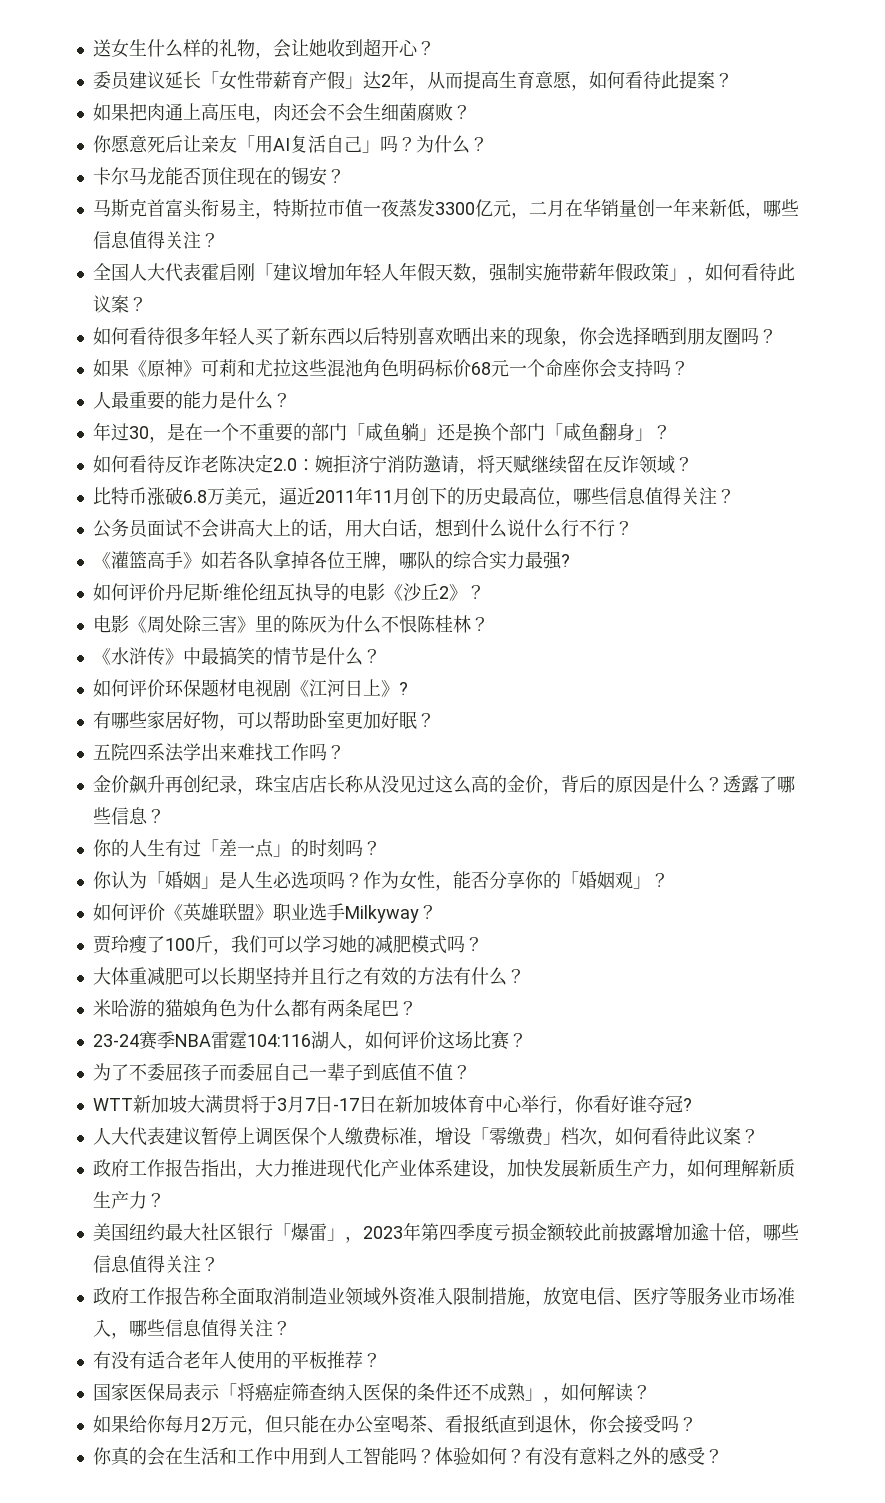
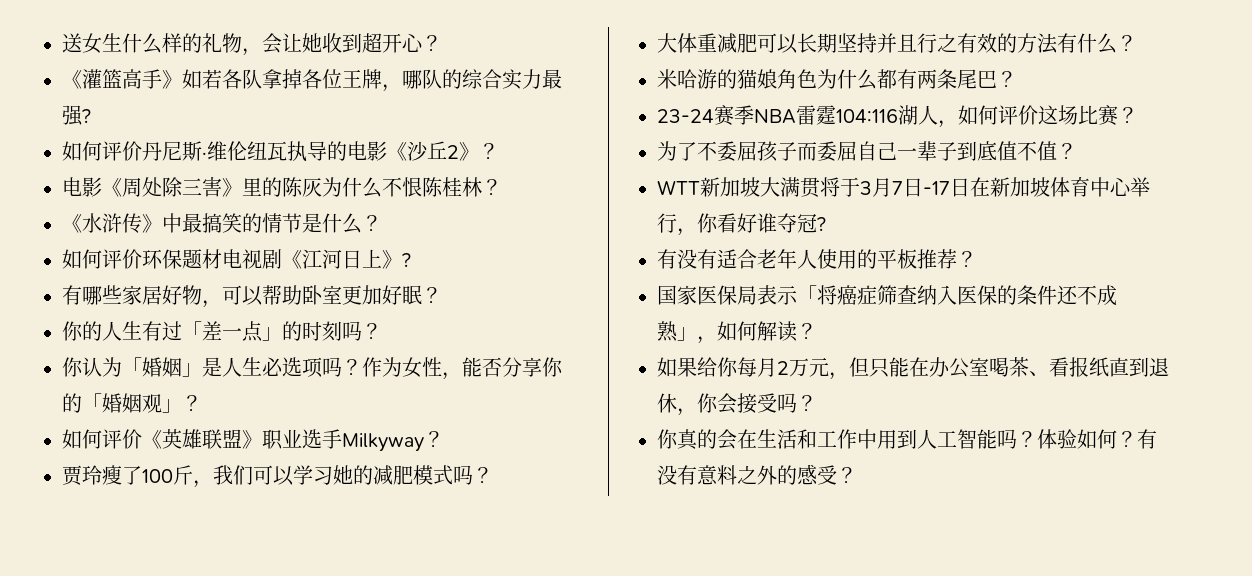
[92,70,733,91] [92,103,471,123] [92,135,488,154] [92,166,345,186] [92,198,799,219] [92,231,219,249] [92,262,795,283] [92,295,147,313] [92,326,777,347] [92,359,689,378] [92,391,291,410] [92,422,671,443] [92,454,693,475] [92,486,735,507] [92,518,633,539] // 委员建议延长「女性带薪育产假」达2年，从而提高生育意愿，如何看待此提案？ // 如果把肉通上高压电，肉还会不会生细菌腐败？ // 你愿意死后让亲友「用AI复活自己」吗？为什么？ // 卡尔马龙能否顶住现在的锡安？ // 马斯克首富头衔易主，特斯拉市值一夜蒸发3300亿元，二月在华销量创一年来新低，哪些信息值得关注？ // 全国人大代表霍启刚「建议增加年轻人年假天数，强制实施带薪年假政策」，如何看待此议案？ // 如何看待很多年轻人买了新东西以后特别喜欢晒出来的现象，你会选择晒到朋友圈吗？ // 如果《原神》可莉和尤拉这些混池角色明码标价68元一个命座你会支持吗？ // 人最重要的能力是什么？ // 年过30，是在一个不重要的部门「咸鱼躺」还是换个部门「咸鱼翻身」？ // 如何看待反诈老陈决定2.0：婉拒济宁消防邀请，将天赋继续留在反诈领域？ // 比特币涨破6.8万美元，逼近2011年11月创下的历史最高位，哪些信息值得关注？ // 公务员面试不会讲高大上的话，用大白话，想到什么说什么行不行？ -> (442, 43) none
[92,743,345,762] [92,774,795,795] [92,807,165,825] // 五院四系法学出来难找工作吗？ // 金价飙升再创纪录，珠宝店店长称从没见过这么高的金价，背后的原因是什么？透露了哪些信息？ -> (442, 295) none
[92,1127,759,1147] [92,1158,795,1179] [92,1191,165,1209] [92,1222,799,1243] [92,1255,219,1273] [92,1286,795,1307] [92,1319,291,1339] // 人大代表建议暂停上调医保个人缴费标准，增设「零缴费」档次，如何看待此议案？ // 政府工作报告指出，大力推进现代化产业体系建设，加快发展新质生产力，如何理解新质生产力？ // 美国纽约最大社区银行「爆雷」，2023年第四季度亏损金额较此前披露增加逾十倍，哪些信息值得关注？ // 政府工作报告称全面取消制造业领域外资准入限制措施，放宽电信、医疗等服务业市场准入，哪些信息值得关注？ -> (826, 224) none

